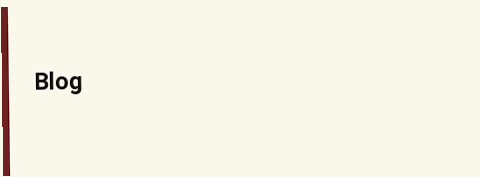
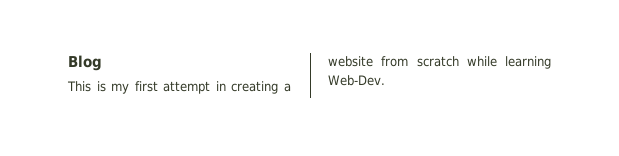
(84, 83) none -> [67,81,291,94] [328,56,551,69] [328,75,385,86] // This is my first attempt in creating a website from scratch while learning Web-Dev.

